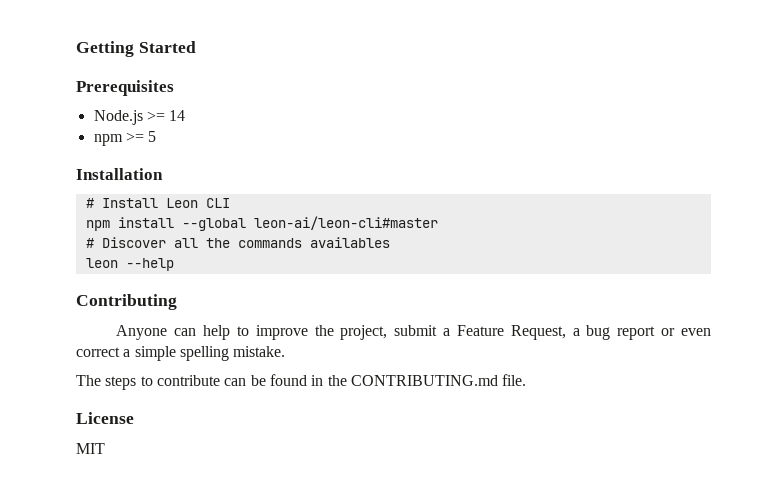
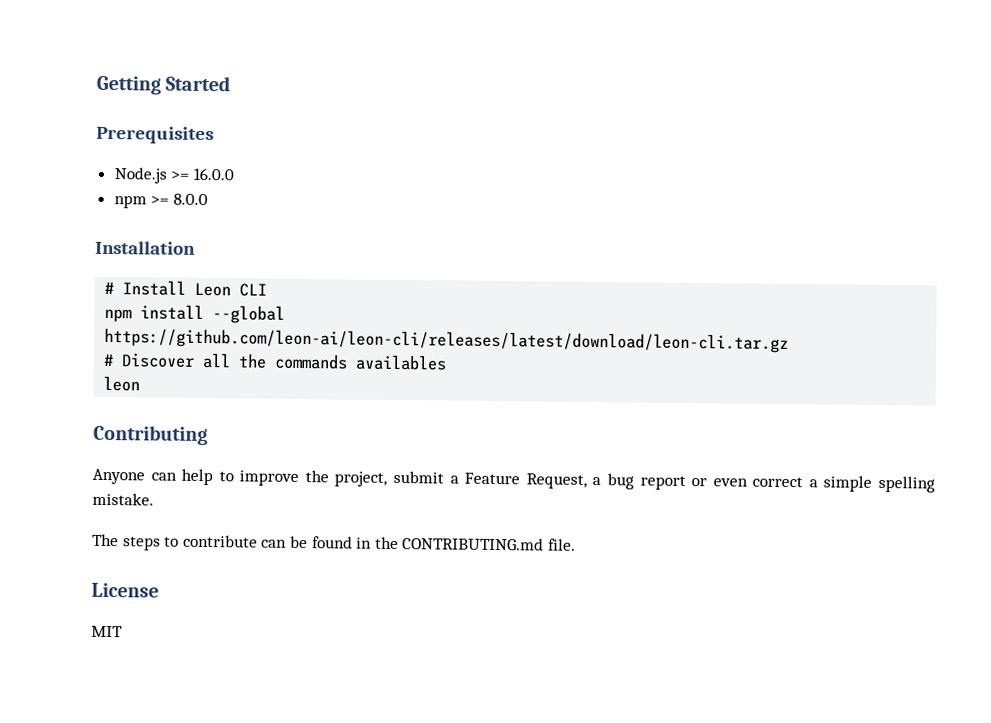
[169,110,186,121] 14 -> [192,167,234,181] 16.0.0
[148,131,157,142] 5 -> [172,193,208,206] 8.0.0
[253,216,438,230] leon-ai/leon-cli#master -> [104,327,790,354] https://github.com/leon-ai/leon-cli/releases/latest/download/leon-cli.tar.gz
[125,258,174,271] --help -> (141, 383) none

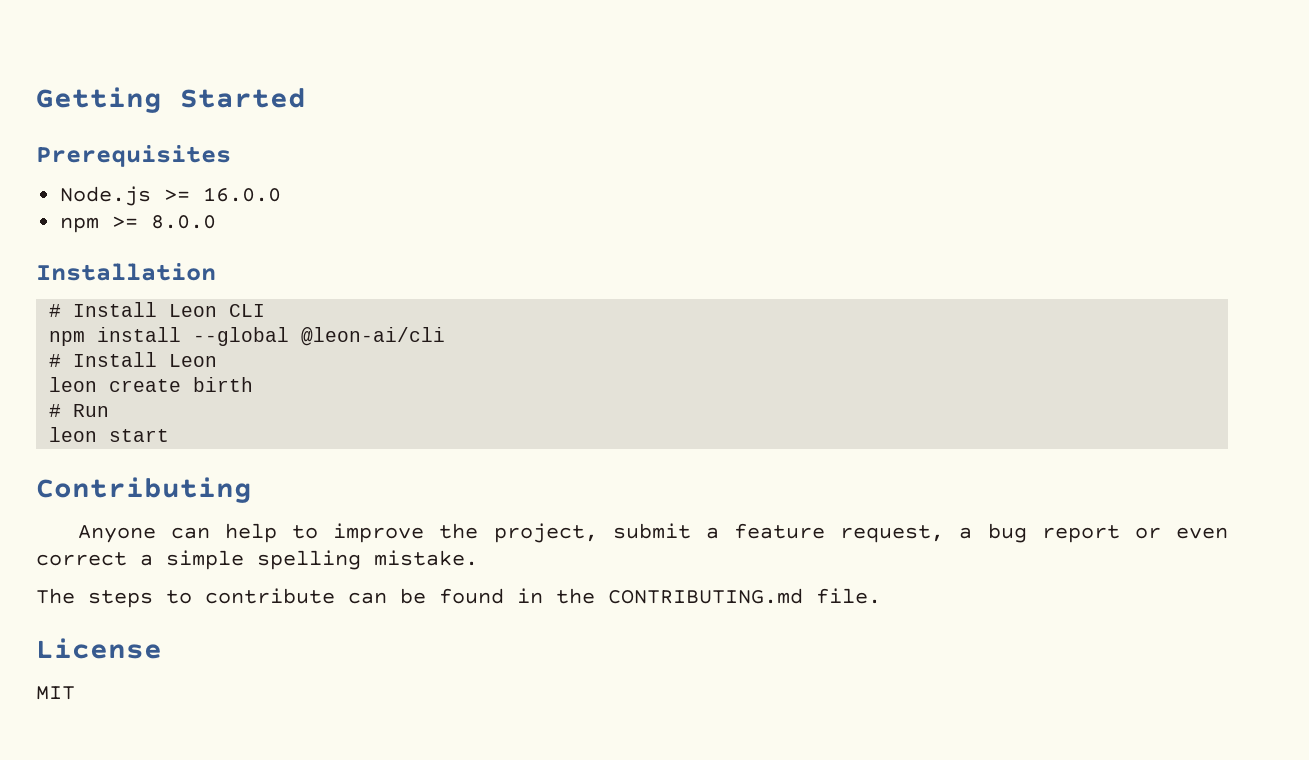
[104,327,790,354] [103,352,448,371] [103,375,141,392] https://github.com/leon-ai/leon-cli/releases/latest/download/leon-cli.tar.gz // # Discover all the commands availables // leon -> [301,327,446,346] [49,352,218,367] [49,377,254,392] [49,404,110,417] [49,427,170,442] @leon-ai/cli // # Install Leon // leon create birth // # Run // leon start
[464,472,587,489] Feature Request, -> [734,523,945,543] feature request,

